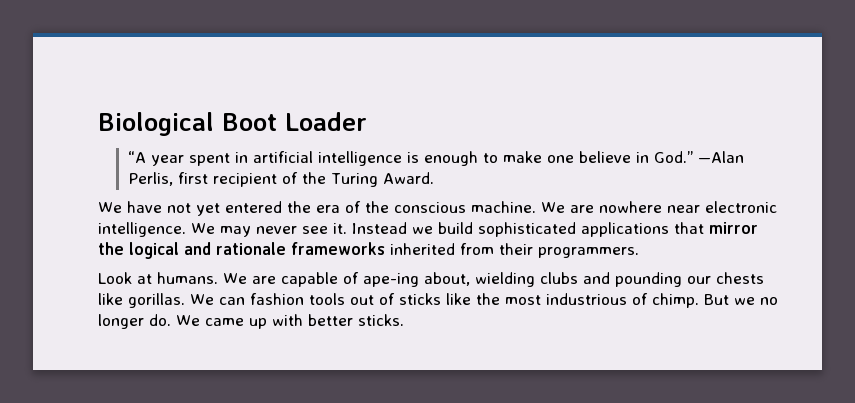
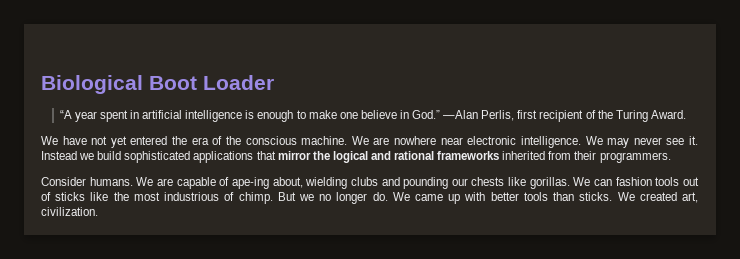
[216,242,286,255] rationale -> [394,151,435,160] rational
[98,272,152,284] Look at -> [41,177,86,186] Consider
[358,314,404,326] sticks. -> [523,192,698,203] [41,207,98,216] tools than sticks. We created art, civilization.

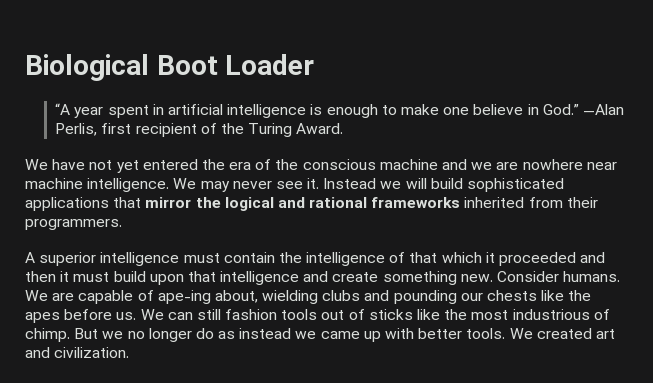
[301,136,369,145] machine. We -> [379,159,493,170] machine and we
[467,136,517,145] electronic -> [25,178,83,189] machine
(95, 156) none -> [405,178,427,189] will
(671, 157) none -> [25,252,606,266] [25,271,493,285] A superior intelligence must contain the intelligence of that which it proceeded and then it must build upon that intelligence and create something new.
[529,177,570,189] gorillas. -> [568,290,592,301] [25,309,137,323] the apes before us.
(613, 182) none -> [196,309,221,320] still
[372,192,698,204] do. We came up with better tools than sticks. We created art, -> [195,328,615,342] [25,347,50,358] do as instead we came up with better tools. We created art and

